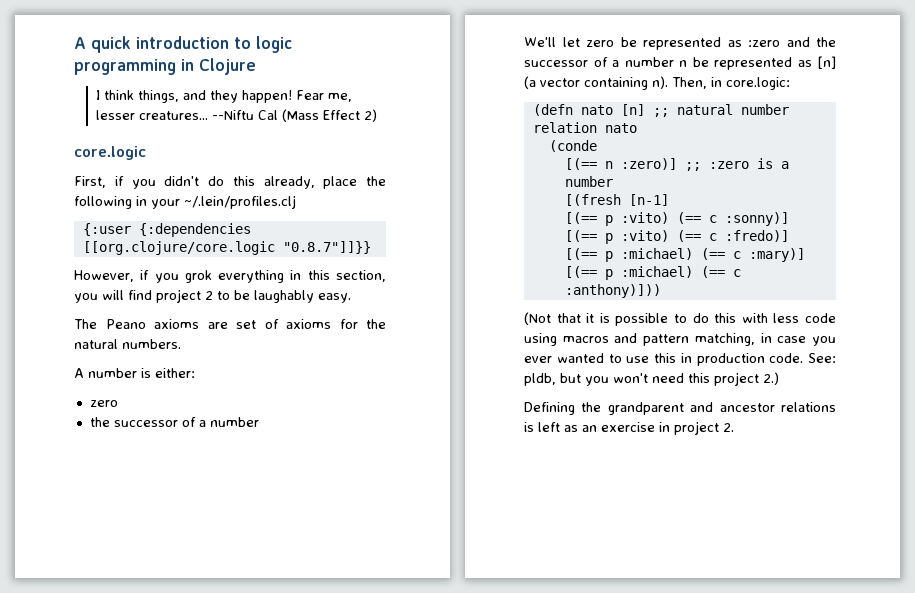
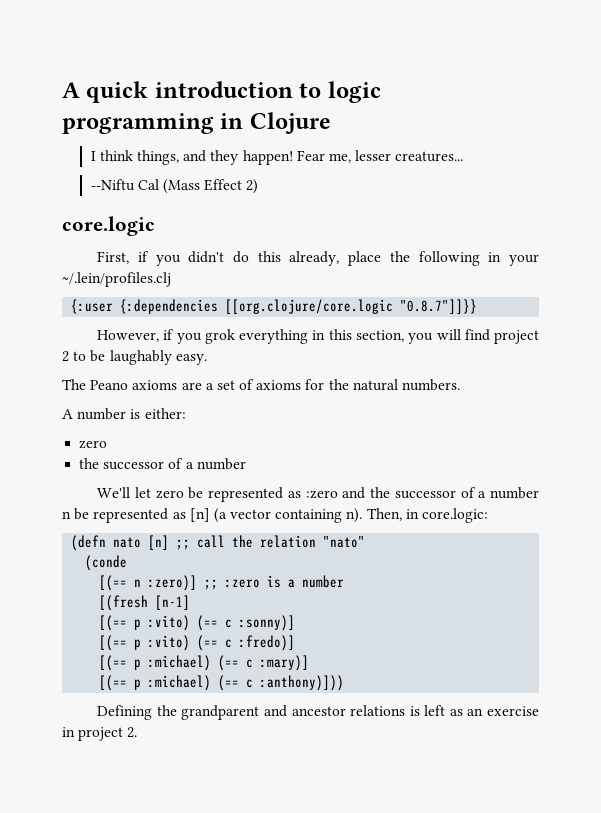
(209, 115) none -> (464, 156) //
(228, 325) none -> [205,383,214,390] a
[676,104,789,115] [532,122,637,133] natural number relation nato -> [197,535,366,548] call the relation "nato"
[524,312,836,326] [524,333,836,346] [524,353,836,366] [524,372,779,386] // (Not that it is possible to do this with less code using macros and pattern matching, in case you ever wanted to use this in production code. See: pldb, but you won't need this project 2.) -> (345, 683) none

